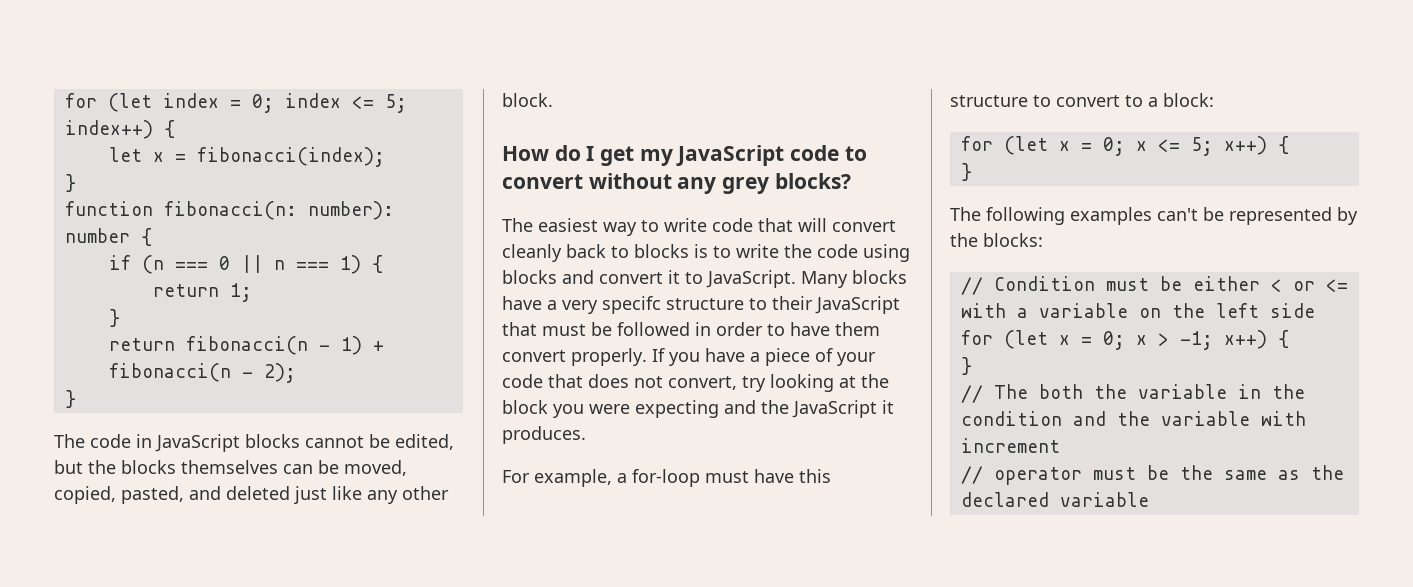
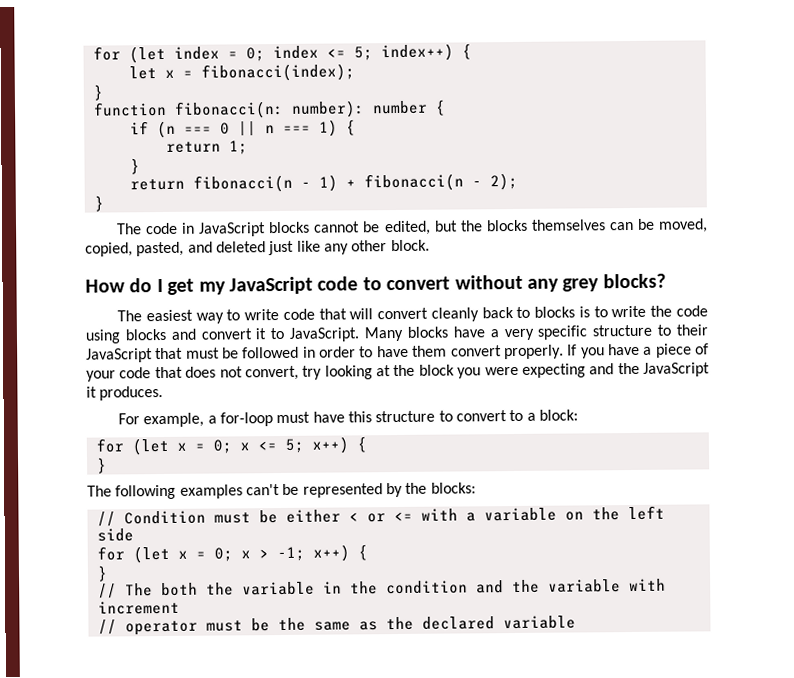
[602,296,661,314] specifc -> [537,325,589,340] specific

